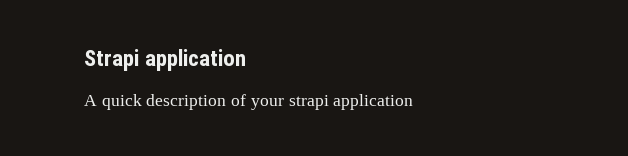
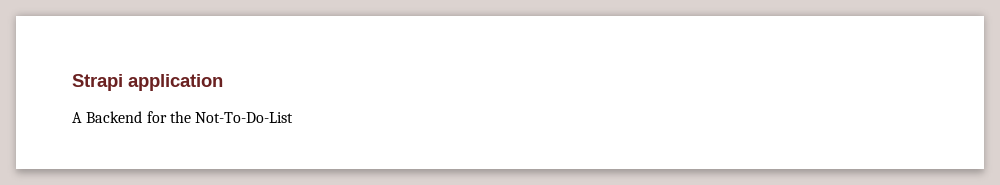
[101,94,414,110] quick description of your strapi application -> [86,111,294,123] Backend for the Not-To-Do-List

